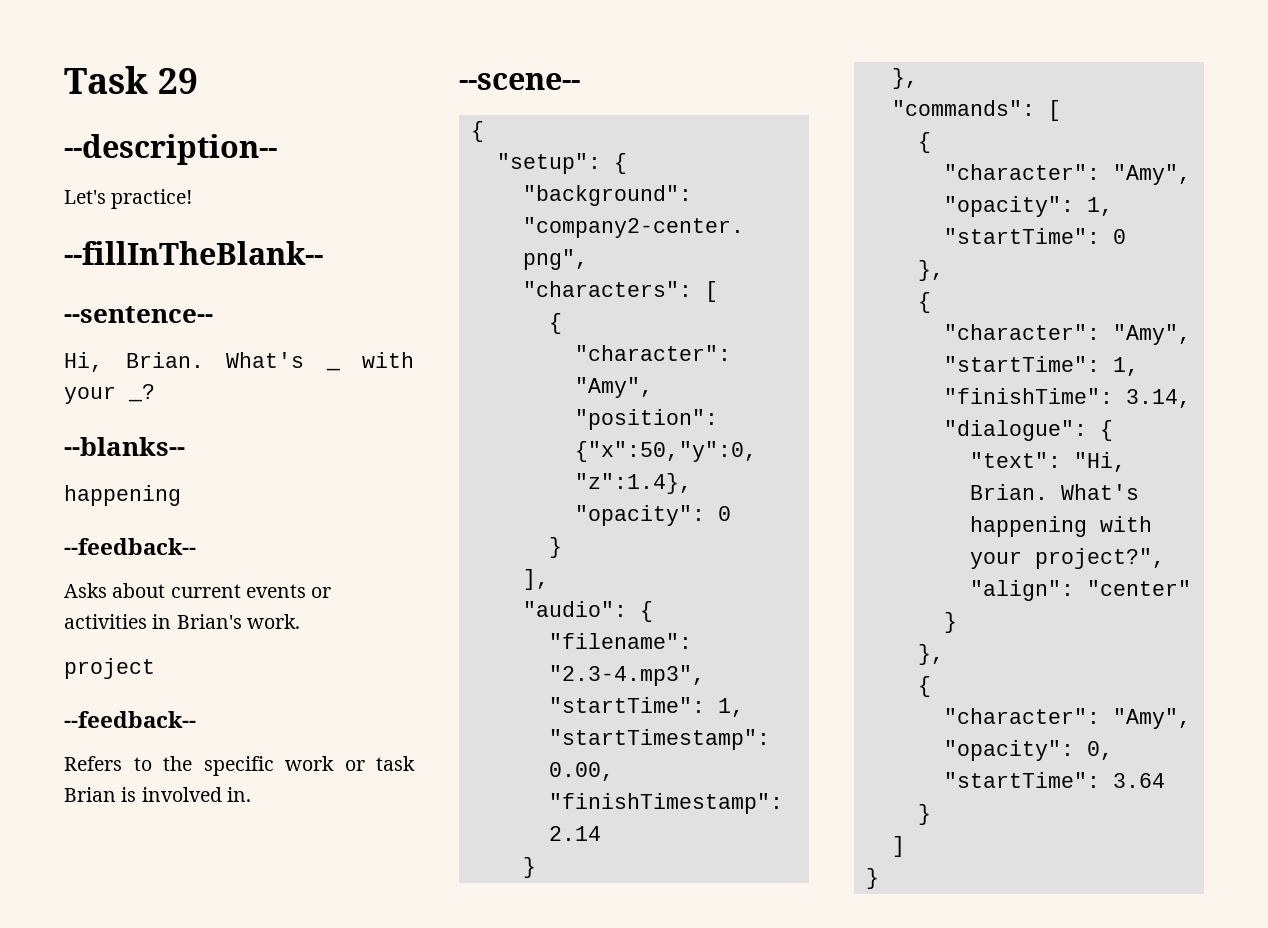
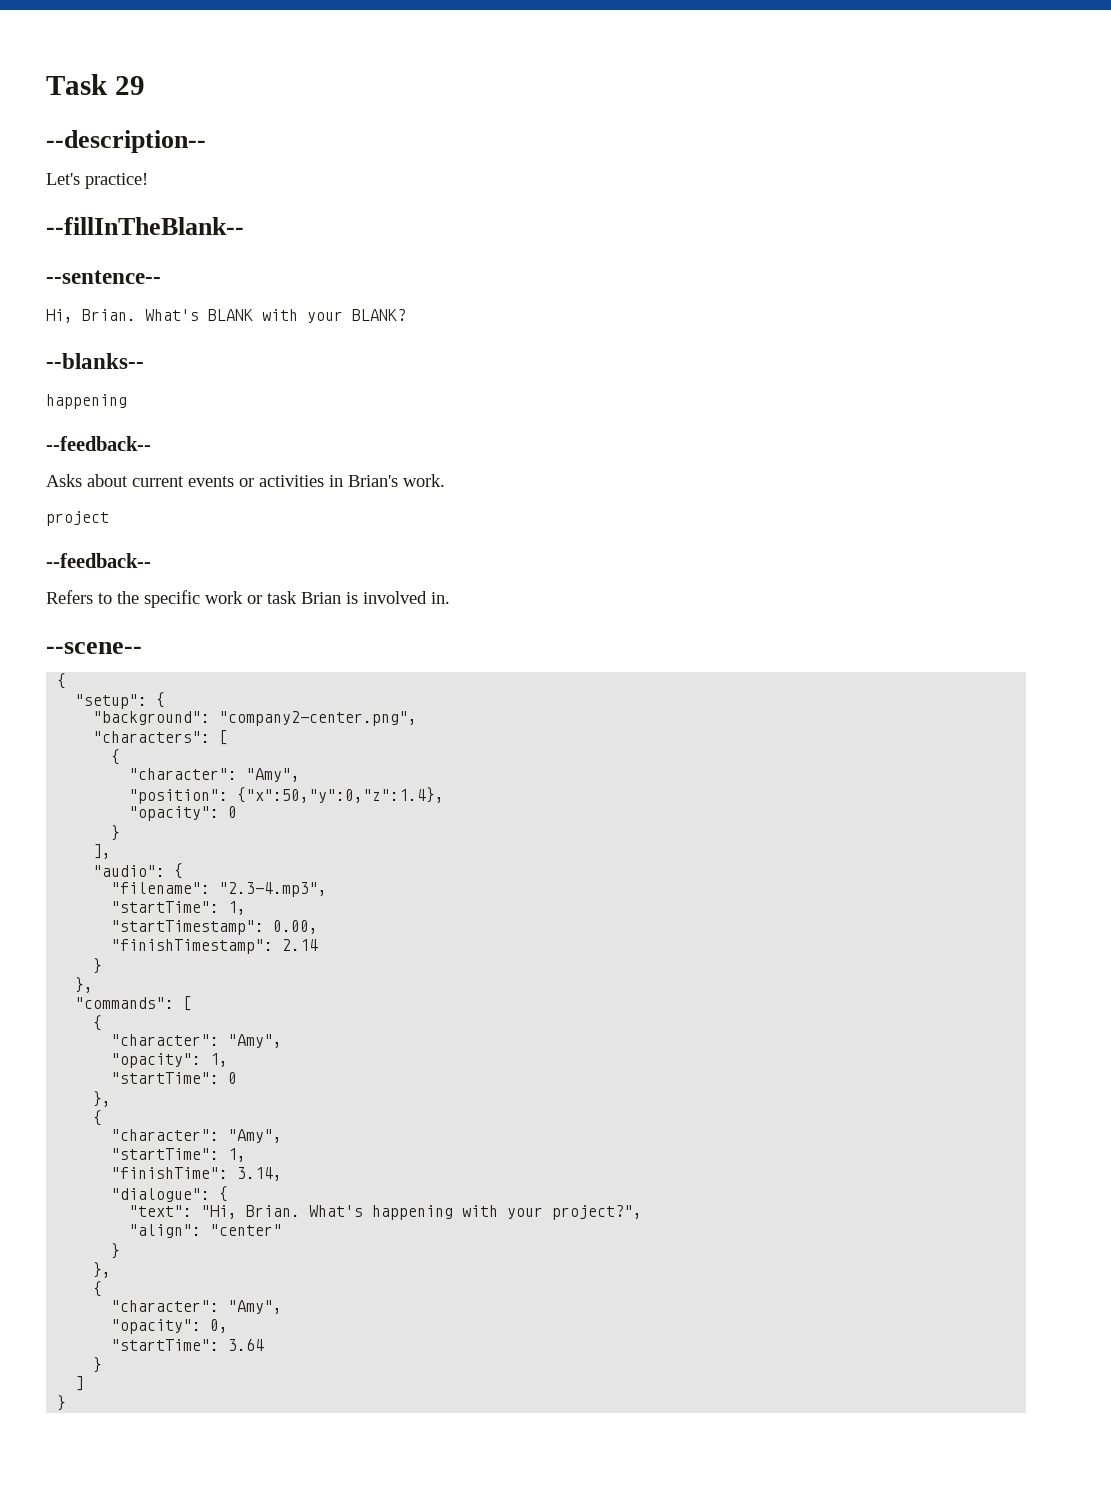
[325,368,340,371] [362,352,414,368] [64,384,155,404] _ with your _? -> [208,309,406,323] BLANK with your BLANK?

